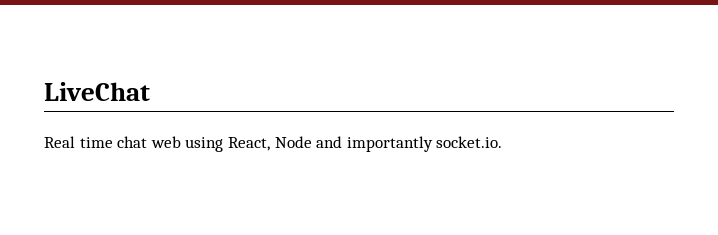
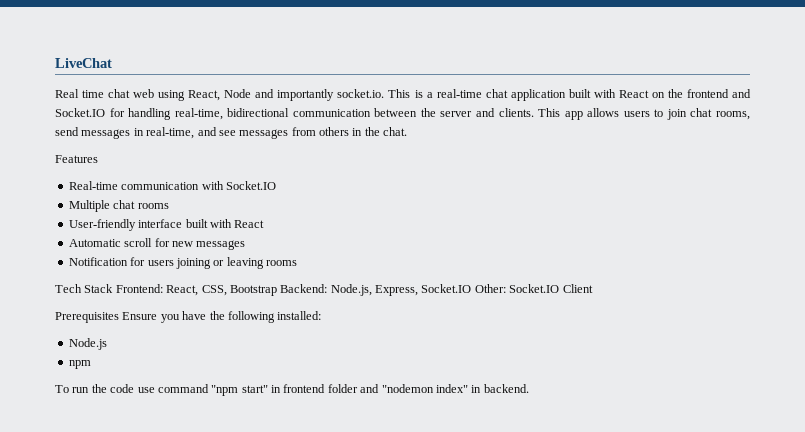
(503, 142) none -> [388,89,751,101] [55,108,750,120] [55,127,408,139] [55,155,98,163] [68,181,276,190] [68,200,169,212] [68,219,265,231] [68,238,246,250] [68,257,297,269] [55,284,593,296] [55,311,322,323] [68,338,107,350] [68,360,91,369] [55,384,529,396] This is a real-time chat application built with React on the frontend and Socket.IO for handling real-time, bidirectional communication between the server and clients. This app allows users to join chat rooms, send messages in real-time, and see messages from others in the chat. // Features // Real-time communication with Socket.IO // Multiple chat rooms // User-friendly interface built with React // Automatic scroll for new messages // Notification for users joining or leaving rooms // Tech Stack Frontend: React, CSS, Bootstrap Backend: Node.js, Express, Socket.IO Other: Socket.IO Client // Prerequisites Ensure you have the following installed: // Node.js // npm // To run the code use command "npm start" in frontend folder and "nodemon index" in backend.

